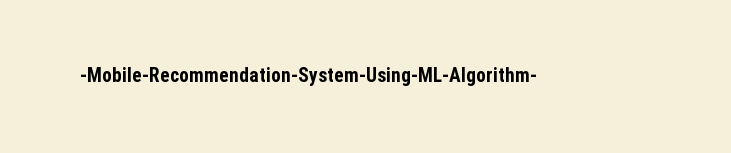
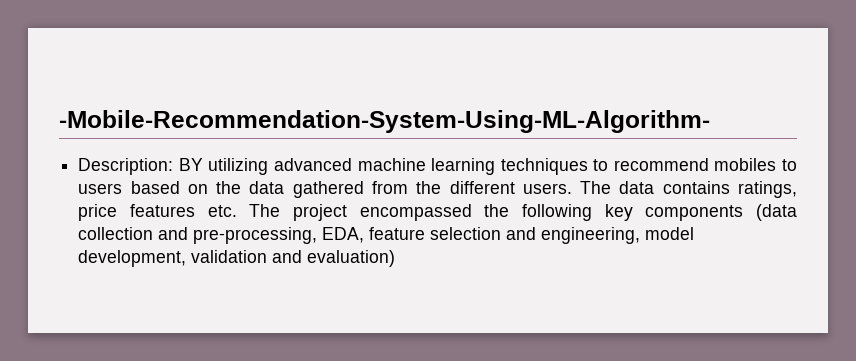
(537, 76) none -> [78,158,798,175] [78,181,798,198] [78,204,797,221] [78,227,695,244] [78,250,396,267] // Description: BY utilizing advanced machine learning techniques to recommend mobiles to users based on the data gathered from the different users. The data contains ratings, price features etc. The project encompassed the following key components (data collection and pre-processing, EDA, feature selection and engineering, model development, validation and evaluation)

